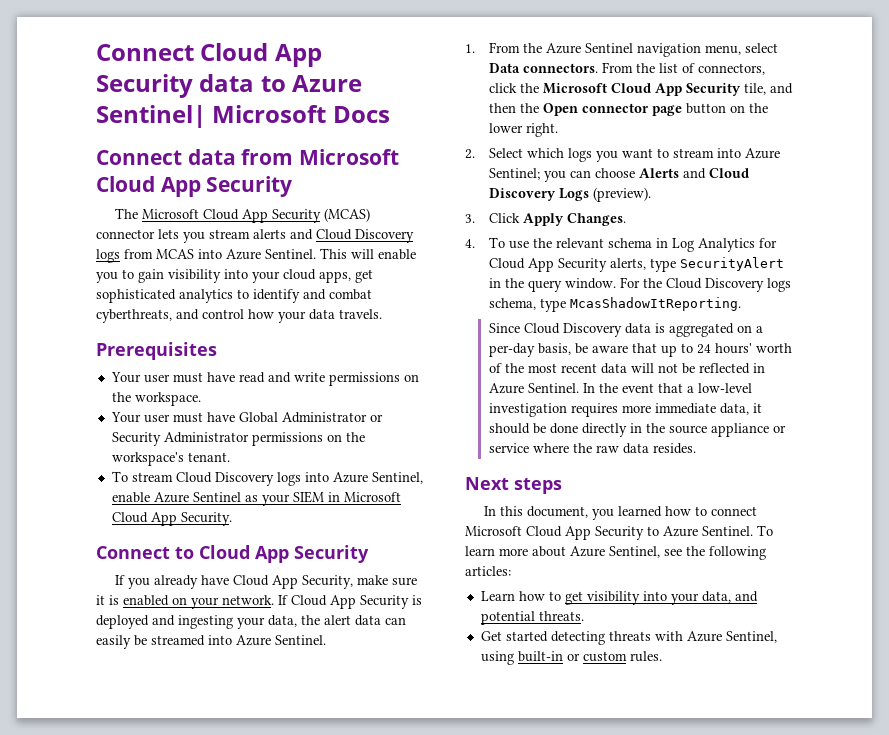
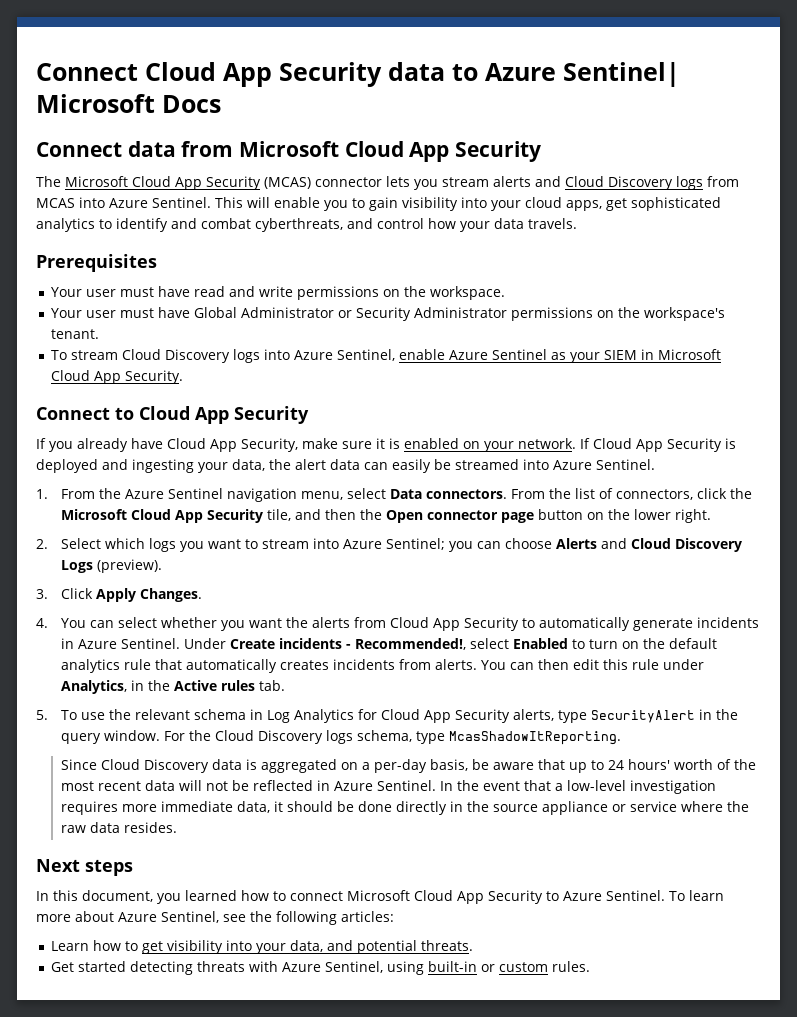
(475, 243) none -> [60,617,759,631] [60,638,717,650] [60,659,704,673] [60,680,285,694] [36,710,48,720] You can select whether you want the alerts from Cloud App Security to automatically generate incidents in Azure Sentinel. Under Create incidents - Recommended!, select Enabled to turn on the default analytics rule that automatically creates incidents from alerts. You can then edit this rule under Analytics, in the Active rules tab. // 5.

